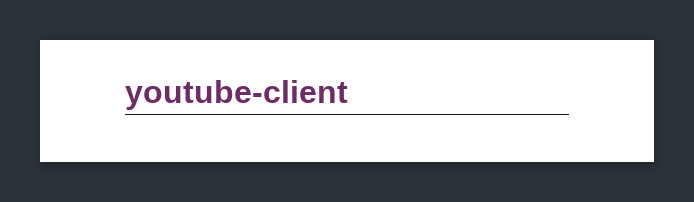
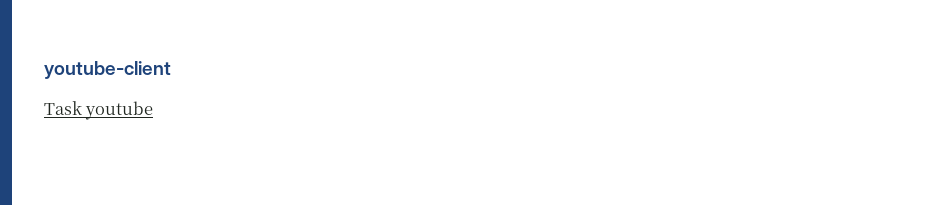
(348, 95) none -> [44,101,154,120] // Task youtube

